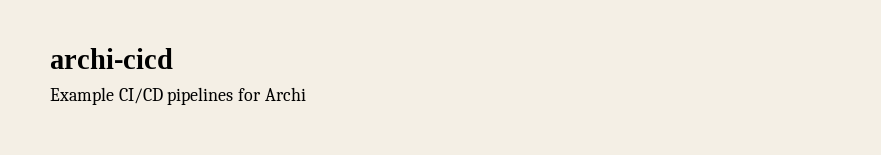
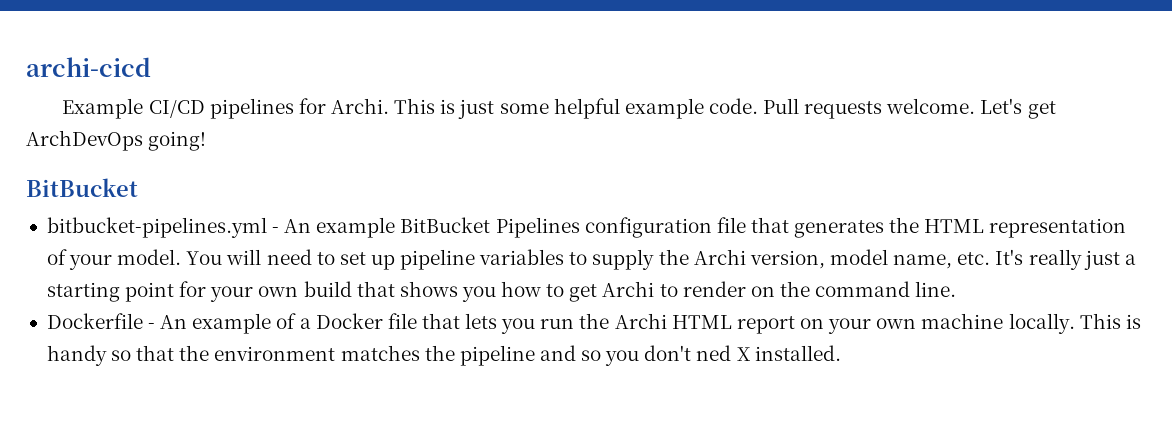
[264,87,306,101] Archi -> [330,98,1056,119] [26,130,207,151] [26,178,138,197] [46,217,1127,238] [46,249,1136,270] [46,281,957,302] [46,313,1141,334] [46,345,841,366] Archi. This is just some helpful example code. Pull requests welcome. Let's get ArchDevOps going! // BitBucket // bitbucket-pipelines.yml - An example BitBucket Pipelines configuration file that generates the HTML representation of your model. You will need to set up pipeline variables to supply the Archi version, model name, etc. It's really just a starting point for your own build that shows you how to get Archi to render on the command line. // Dockerfile - An example of a Docker file that lets you run the Archi HTML report on your own machine locally. This is handy so that the environment matches the pipeline and so you don't ned X installed.

